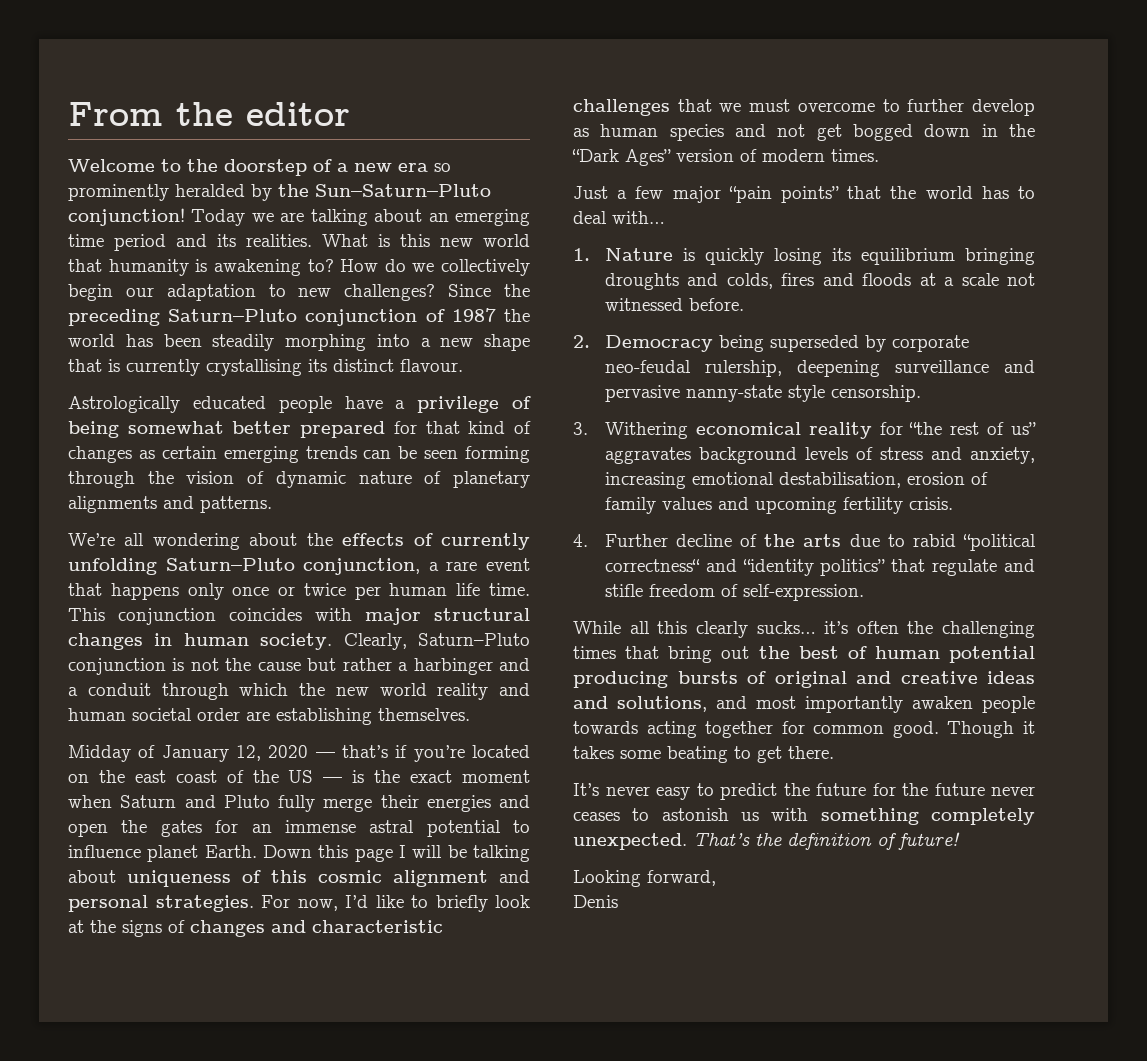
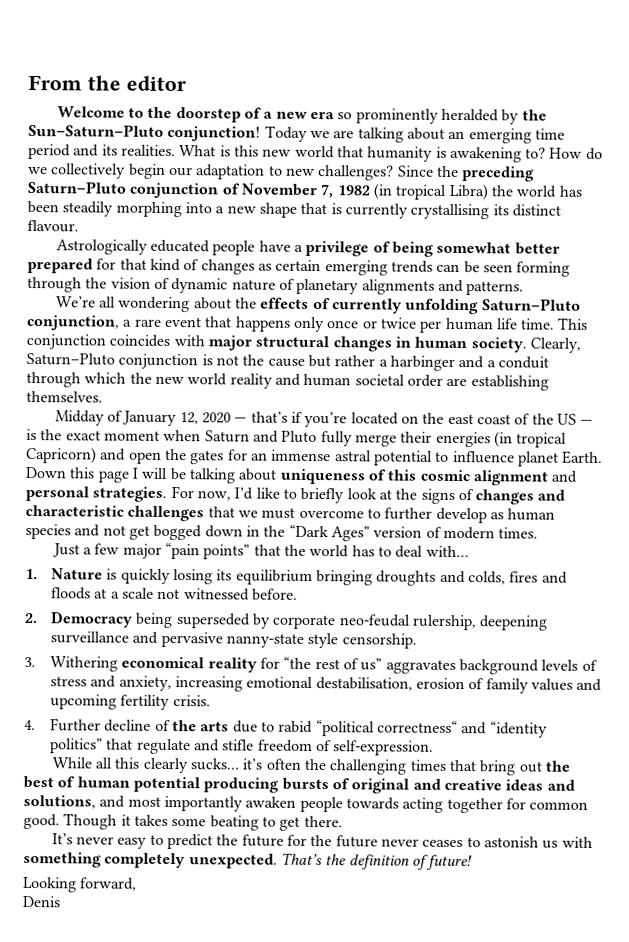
[451,308,496,322] 1987 -> [240,183,489,201] November 7, 1982 (in tropical Libra)
(491, 803) none -> [493,431,568,448] [26,446,97,464] (in tropical Capricorn)

